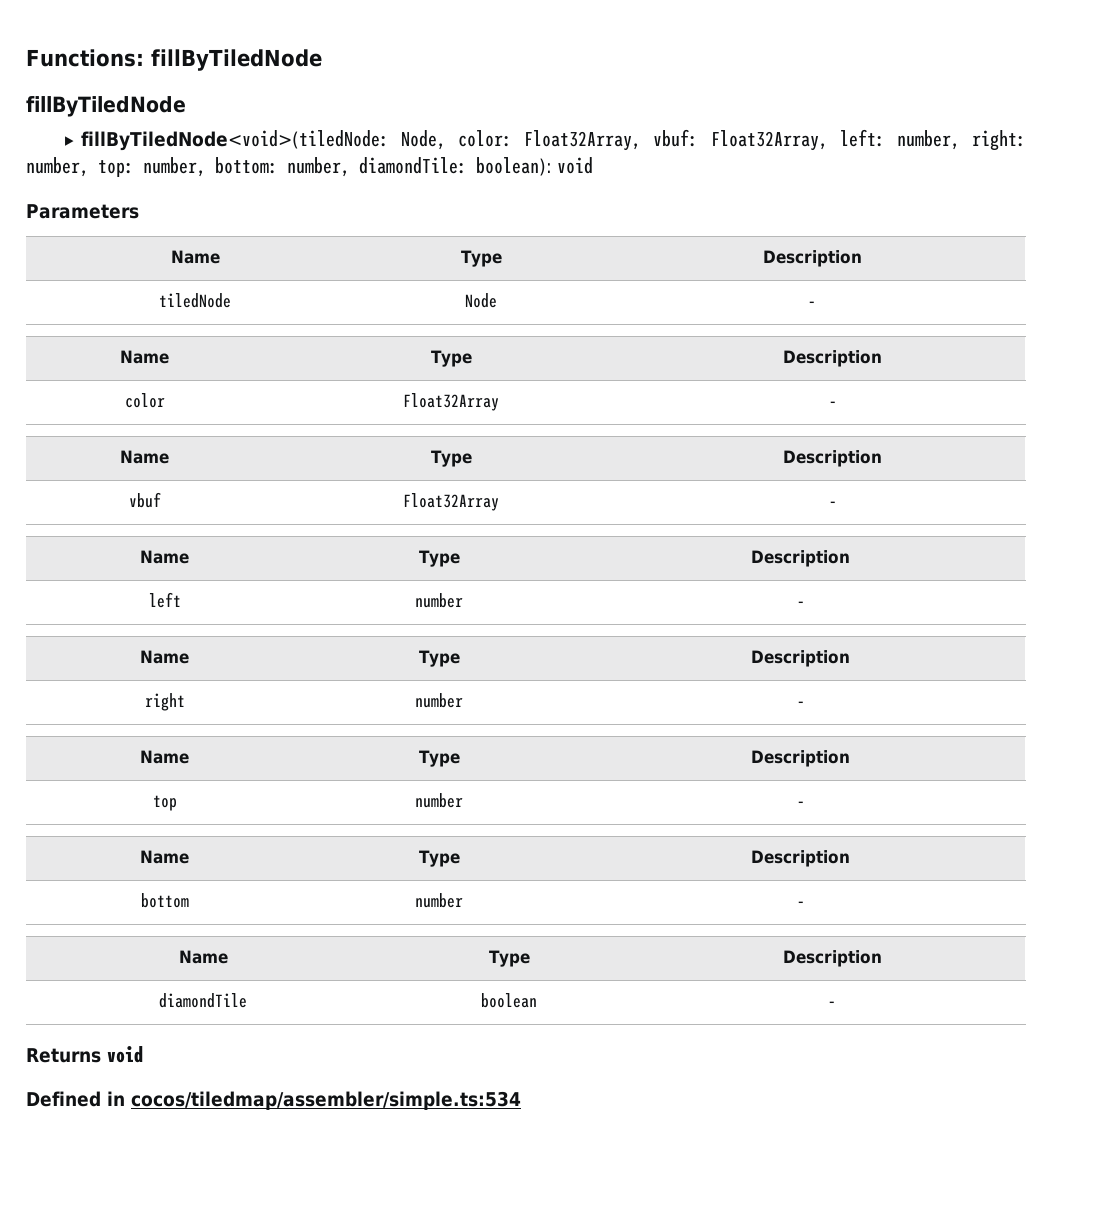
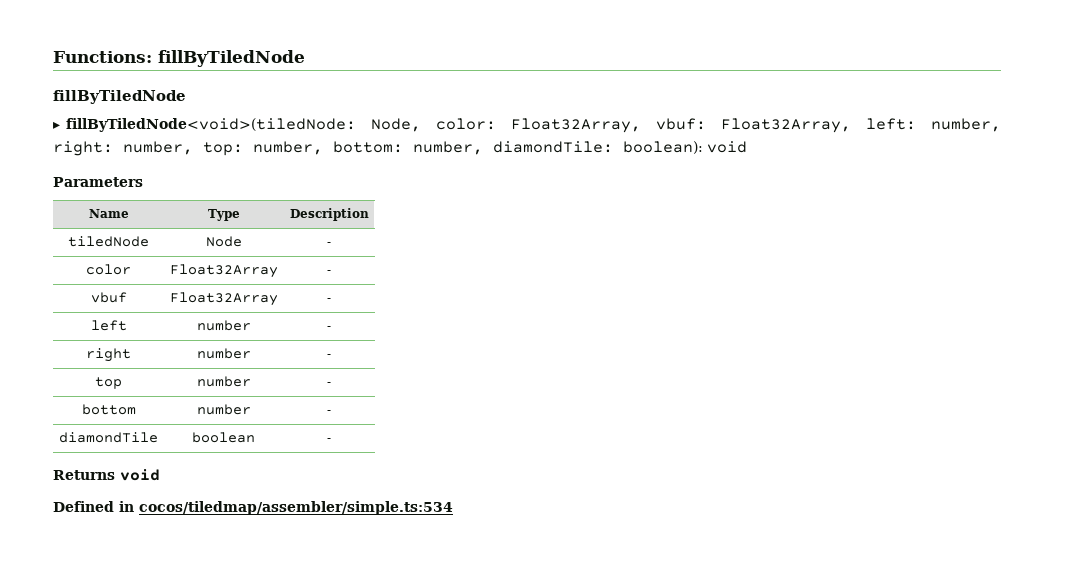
[120,350,169,364] [430,350,472,367] [783,350,882,367] // Name | Type | Description -> (331, 244) none
[120,450,169,464] [430,450,472,467] [783,450,882,467] // Name | Type | Description -> (331, 272) none
[140,550,189,564] [418,550,460,567] [751,550,850,567] // Name | Type | Description -> (331, 300) none
[140,650,189,664] [418,650,460,667] [751,650,850,667] // Name | Type | Description -> (331, 328) none
[140,750,189,764] [418,750,460,767] [751,750,850,767] // Name | Type | Description -> (331, 356) none
[140,850,189,864] [418,850,460,867] [751,850,850,867] // Name | Type | Description -> (331, 384) none
[178,950,228,964] [488,950,530,967] [782,950,882,967] // Name | Type | Description -> (331, 412) none

